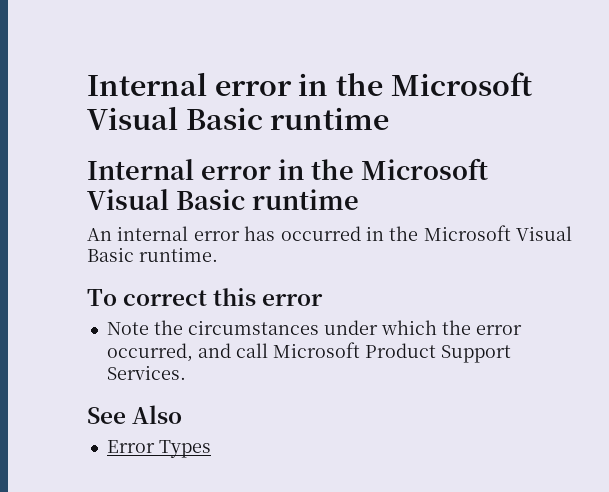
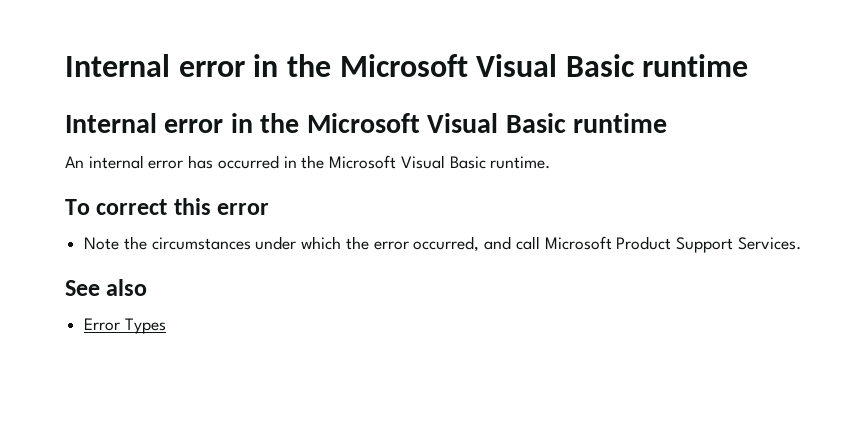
[132,405,183,424] Also -> [106,279,148,296] also

